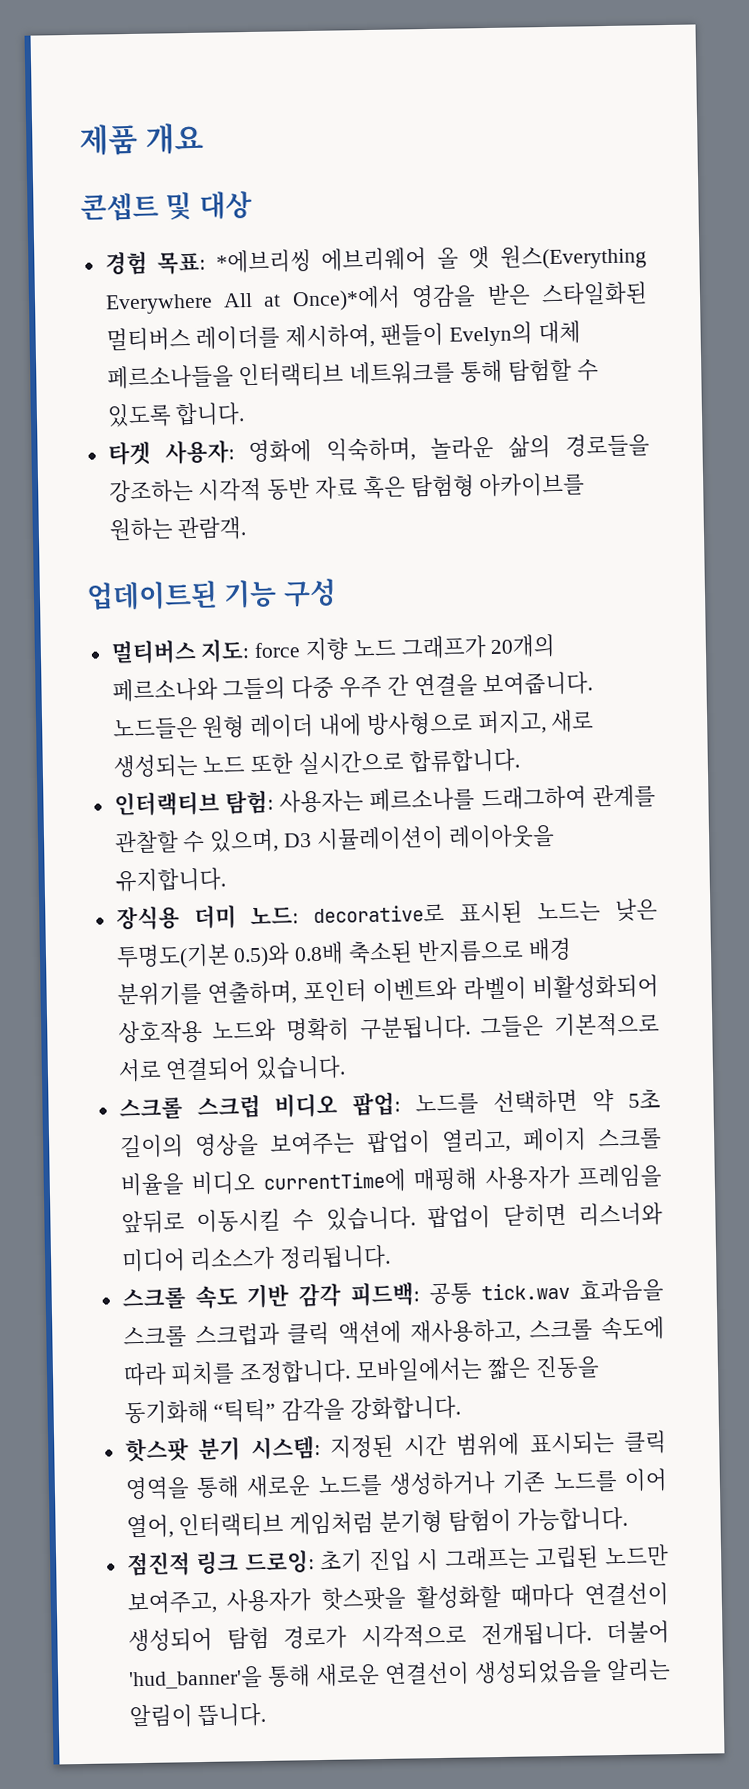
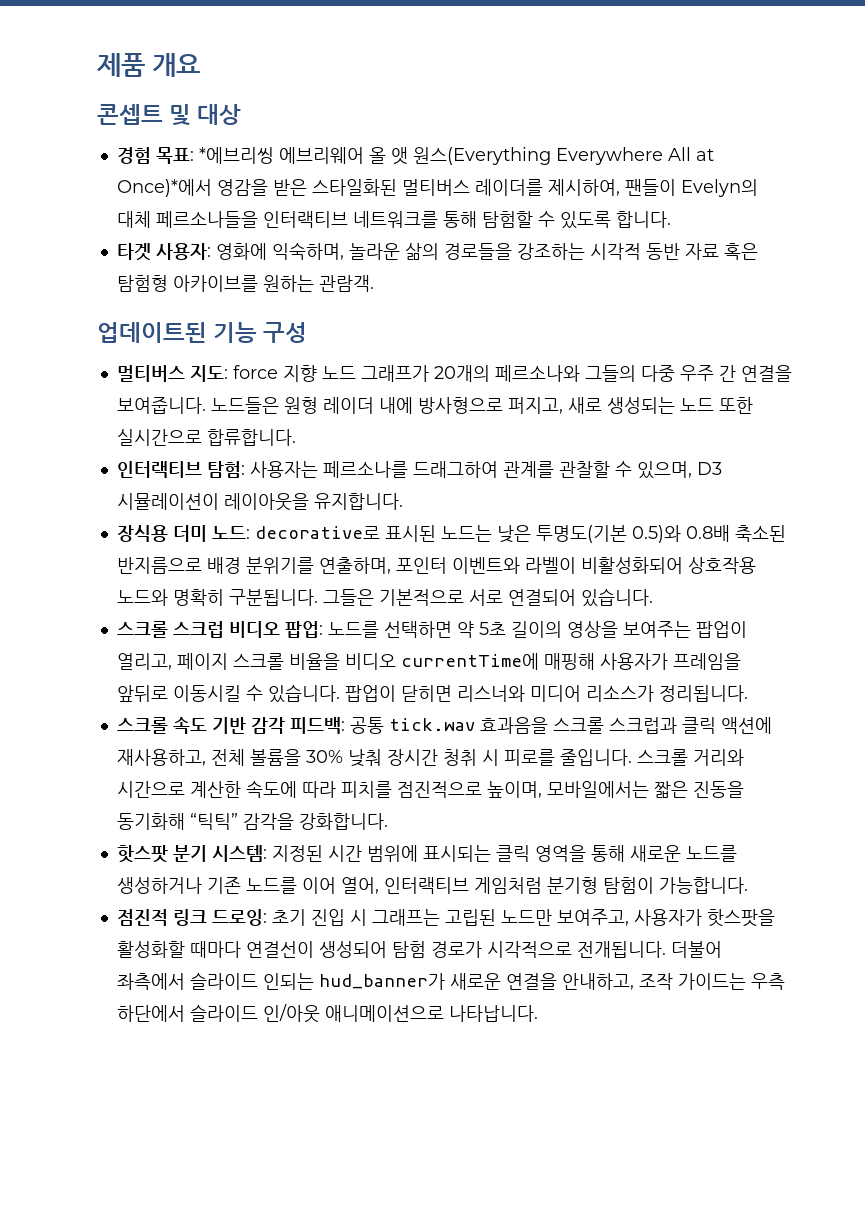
[529,1318,594,1341] 스크롤 -> [210,749,744,767] [116,781,241,798] 전체 볼륨을 30% 낮춰 장시간 청취 시 피로를 줄입니다. 스크롤 거리와 시간으로 계산한
[239,1359,352,1385] 조정합니다. -> [396,781,542,798] 점진적으로 높이며,
[127,1658,671,1690] [128,1702,267,1729] 'hud_banner'을 통해 새로운 연결선이 생성되었음을 알리는 알림이 뜹니다. -> [116,972,785,990] [116,1004,538,1023] 좌측에서 슬라이드 인되는 hud_banner가 새로운 연결을 안내하고, 조작 가이드는 우측 하단에서 슬라이드 인/아웃 애니메이션으로 나타납니다.

